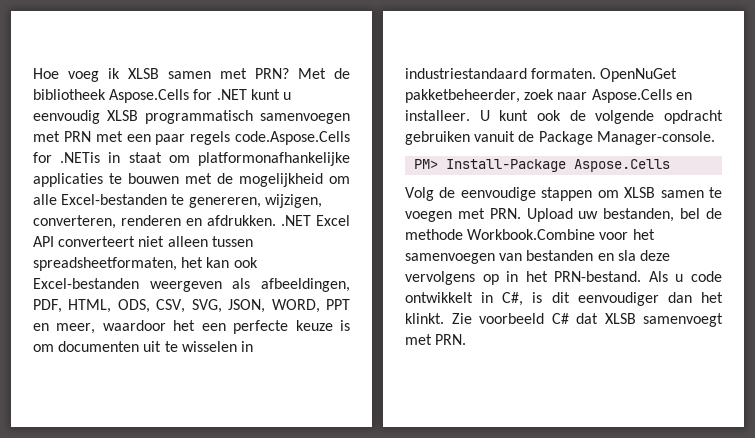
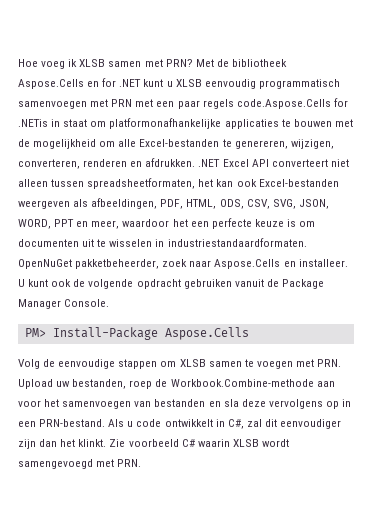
(190, 96) none -> [87,81,100,87] en
[33,110,138,124] eenvoudig XLSB -> [175,79,256,89] XLSB eenvoudig
[405,68,597,79] industriestandaard formaten. -> [167,238,307,247] industriestandaardformaten.
[596,131,715,145] Manager-console. -> [18,299,110,309] Manager Console.
[680,208,722,219] [405,229,596,240] bel de methode Workbook.Combine -> [129,379,335,389] roep de Workbook.Combine-methode aan
[525,271,548,282] het -> [18,421,36,427] een
[532,292,543,303] is -> [246,419,262,427] zal
(659, 299) none -> [18,439,36,449] zijn
[576,313,723,327] dat XLSB samenvoegt -> [197,439,289,447] [18,459,93,469] waarin XLSB wordt samengevoegd

